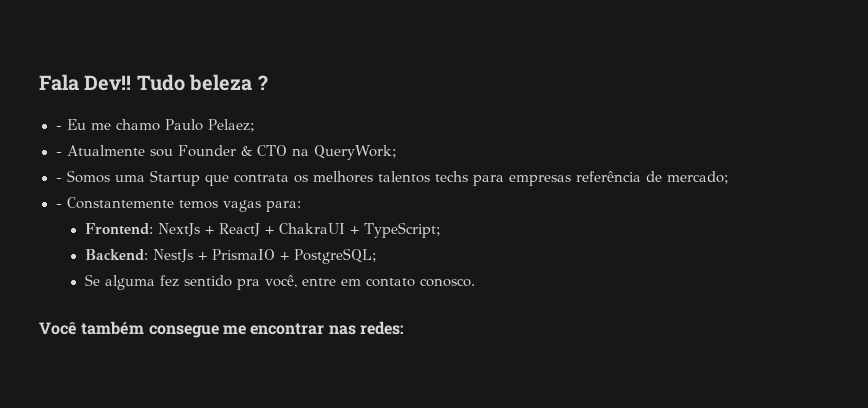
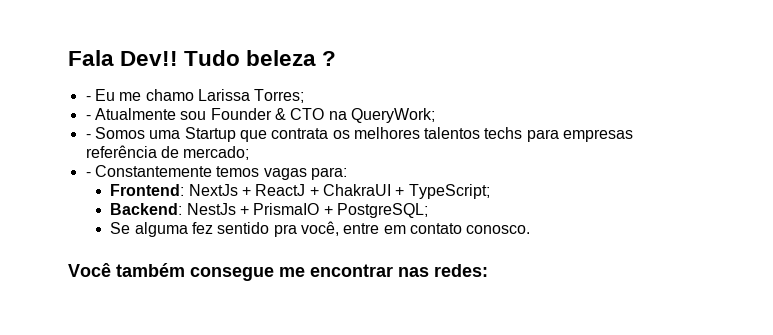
[164,119,255,132] Paulo Pelaez; -> [197,89,305,103] Larissa Torres;

